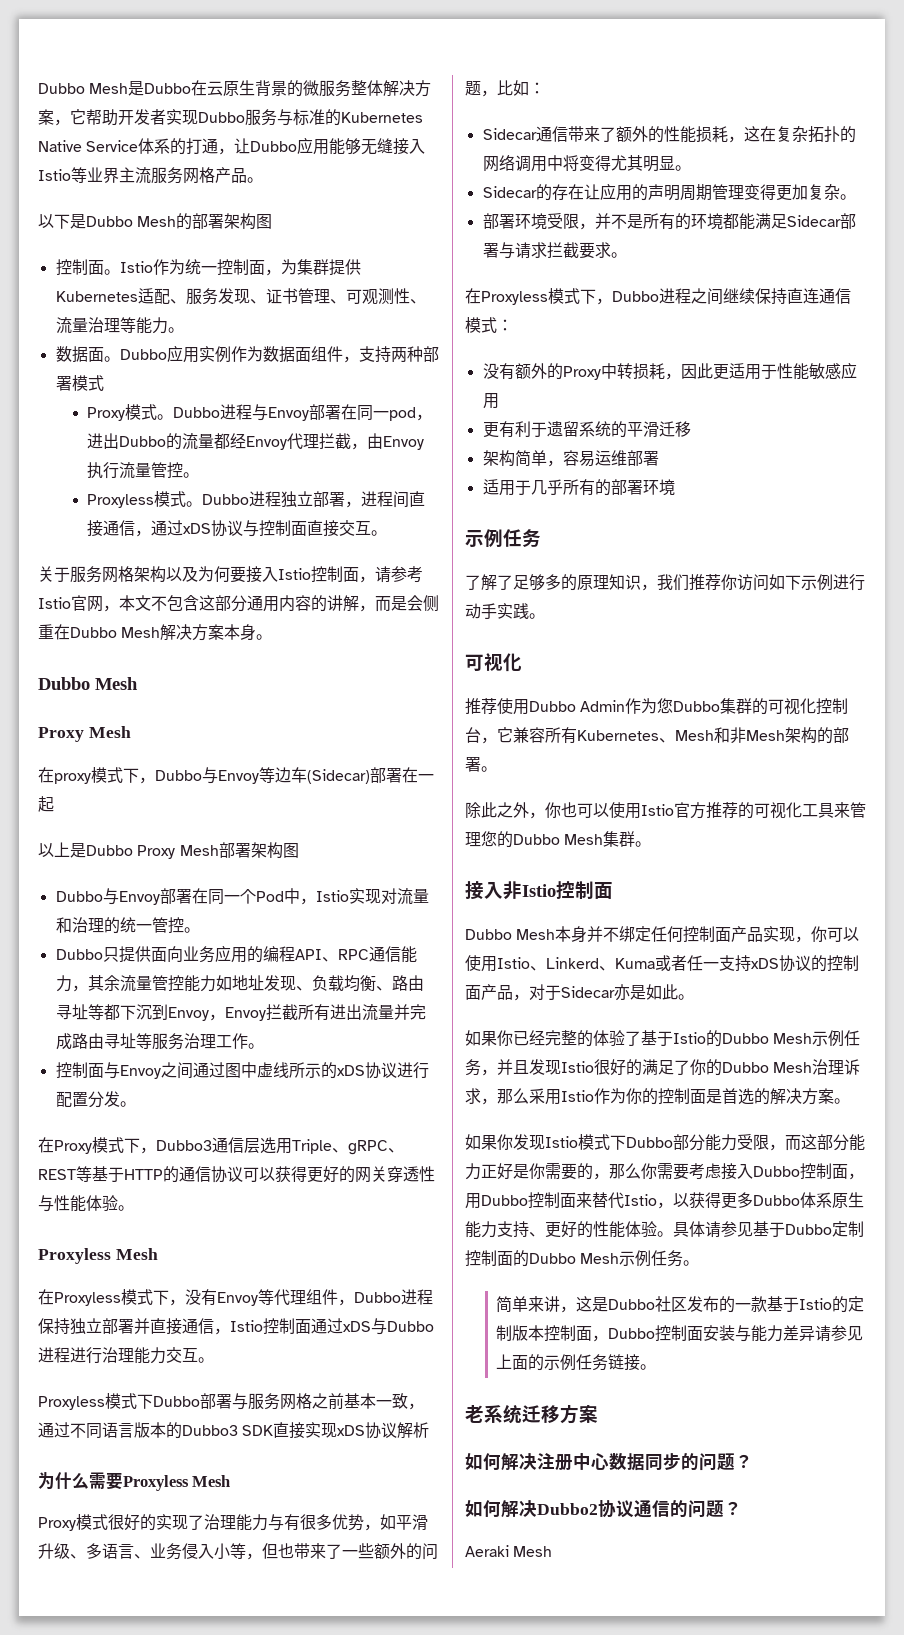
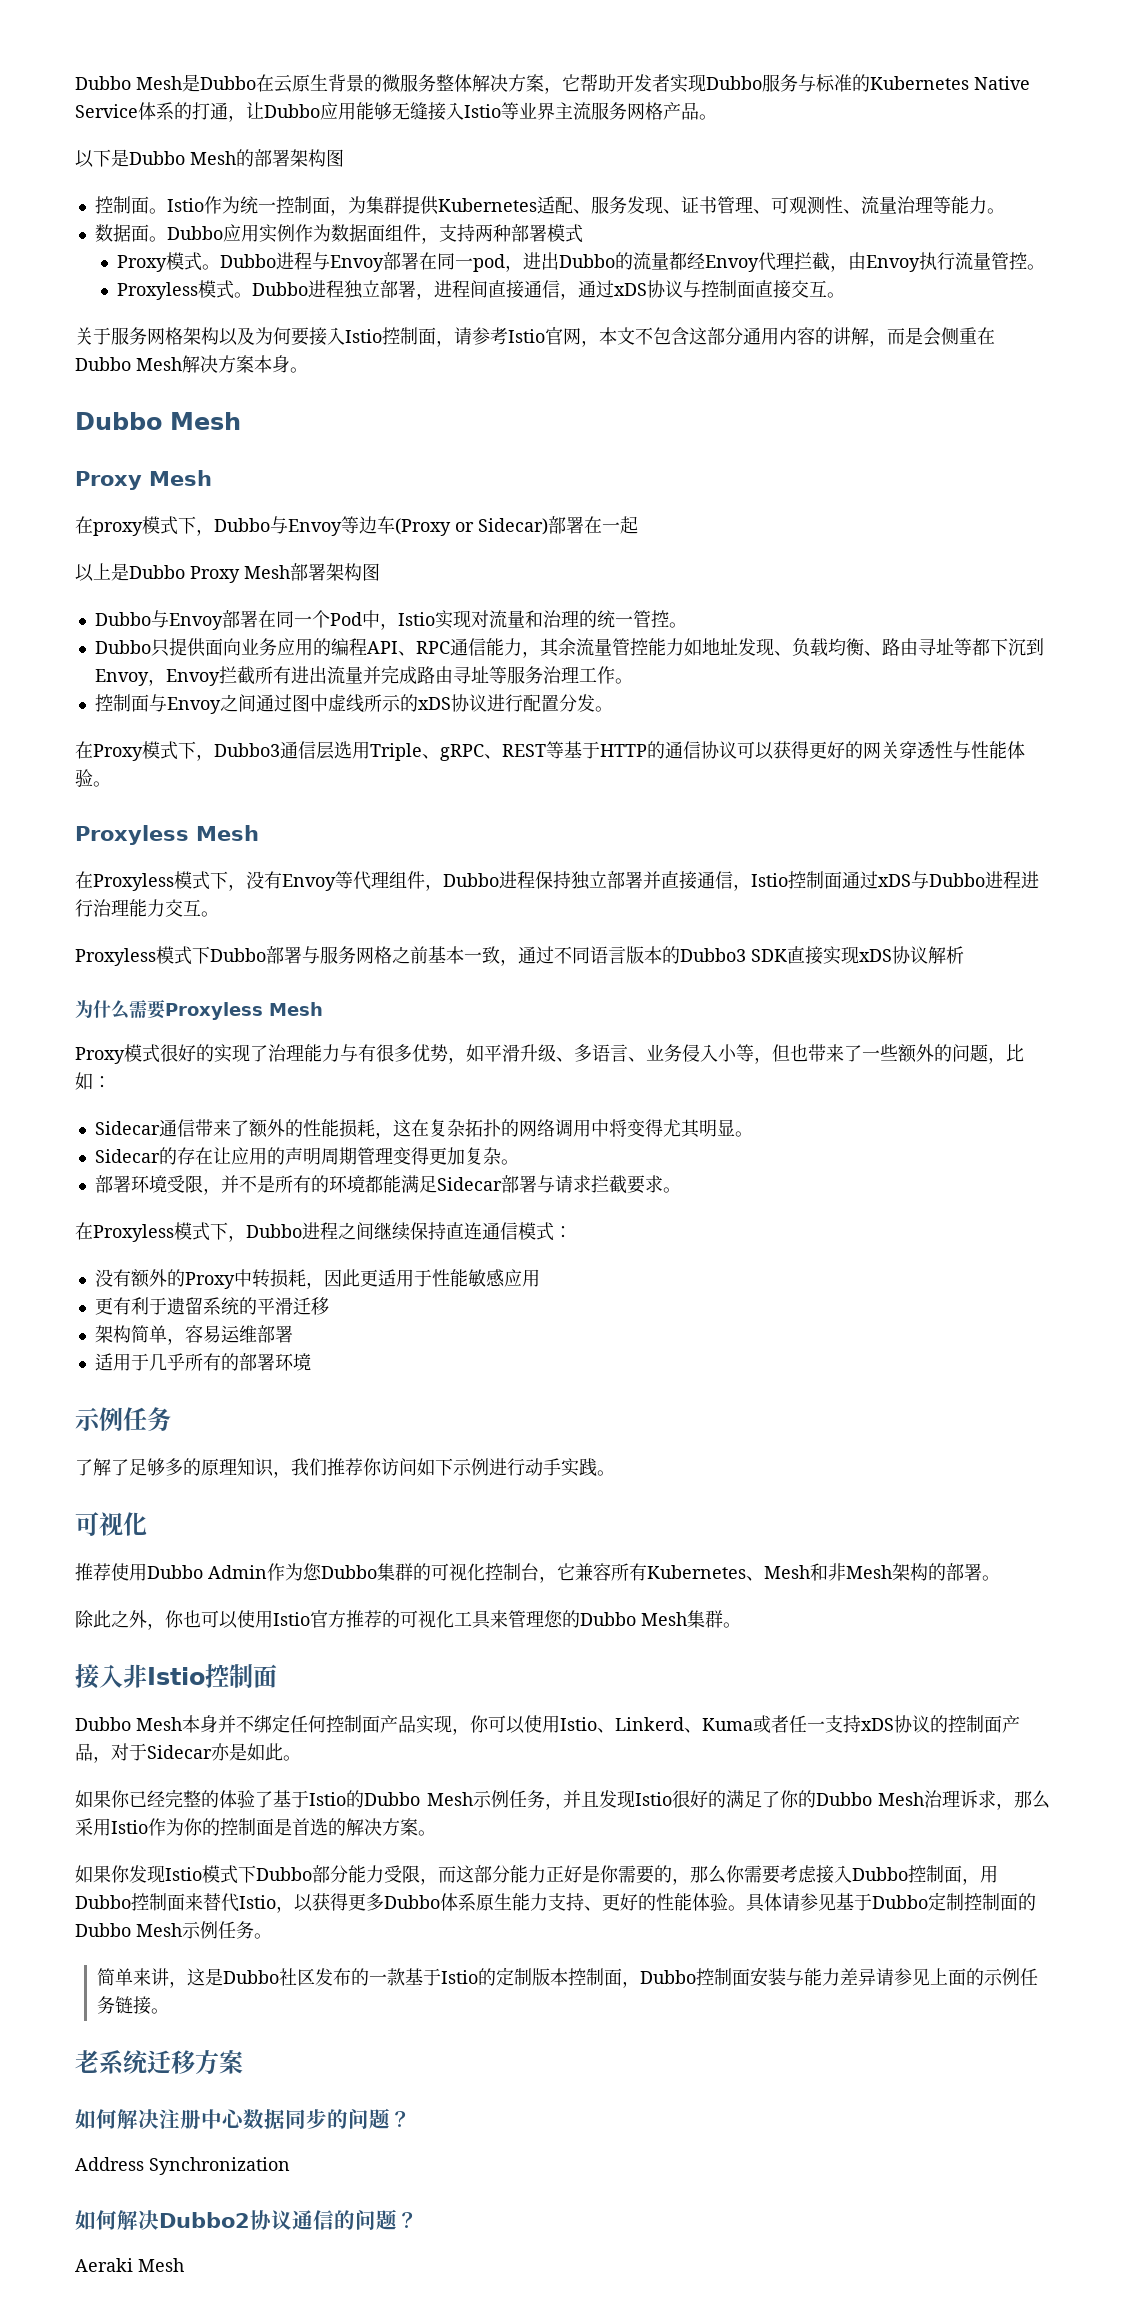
[307,769,370,784] (Sidecar) -> [395,518,548,536] (Proxy or Sidecar)
(753, 1461) none -> [75,2157,290,2175] // Address Synchronization

